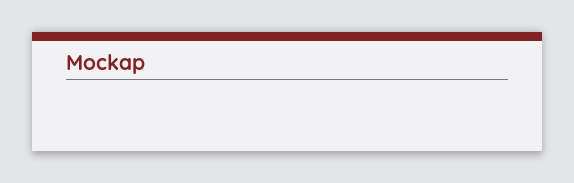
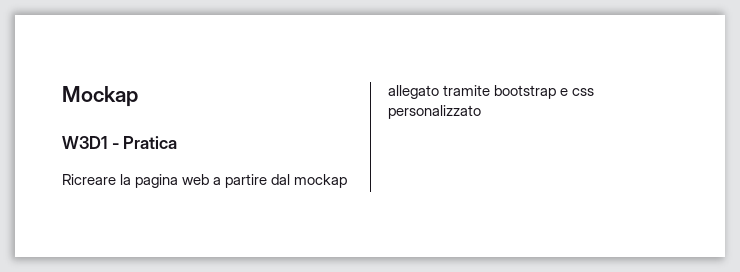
(145, 64) none -> [62,136,178,149] [62,174,348,188] [388,85,595,99] [388,105,481,119] // W3D1 - Pratica // Ricreare la pagina web a partire dal mockap allegato tramite bootstrap e css personalizzato

